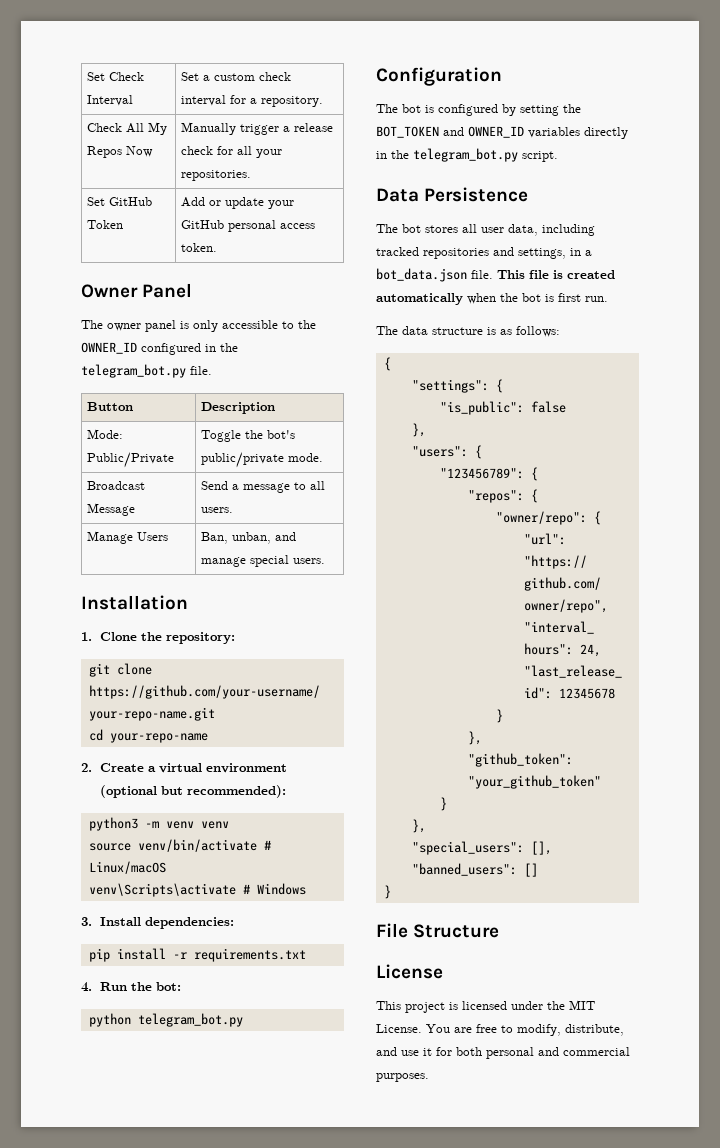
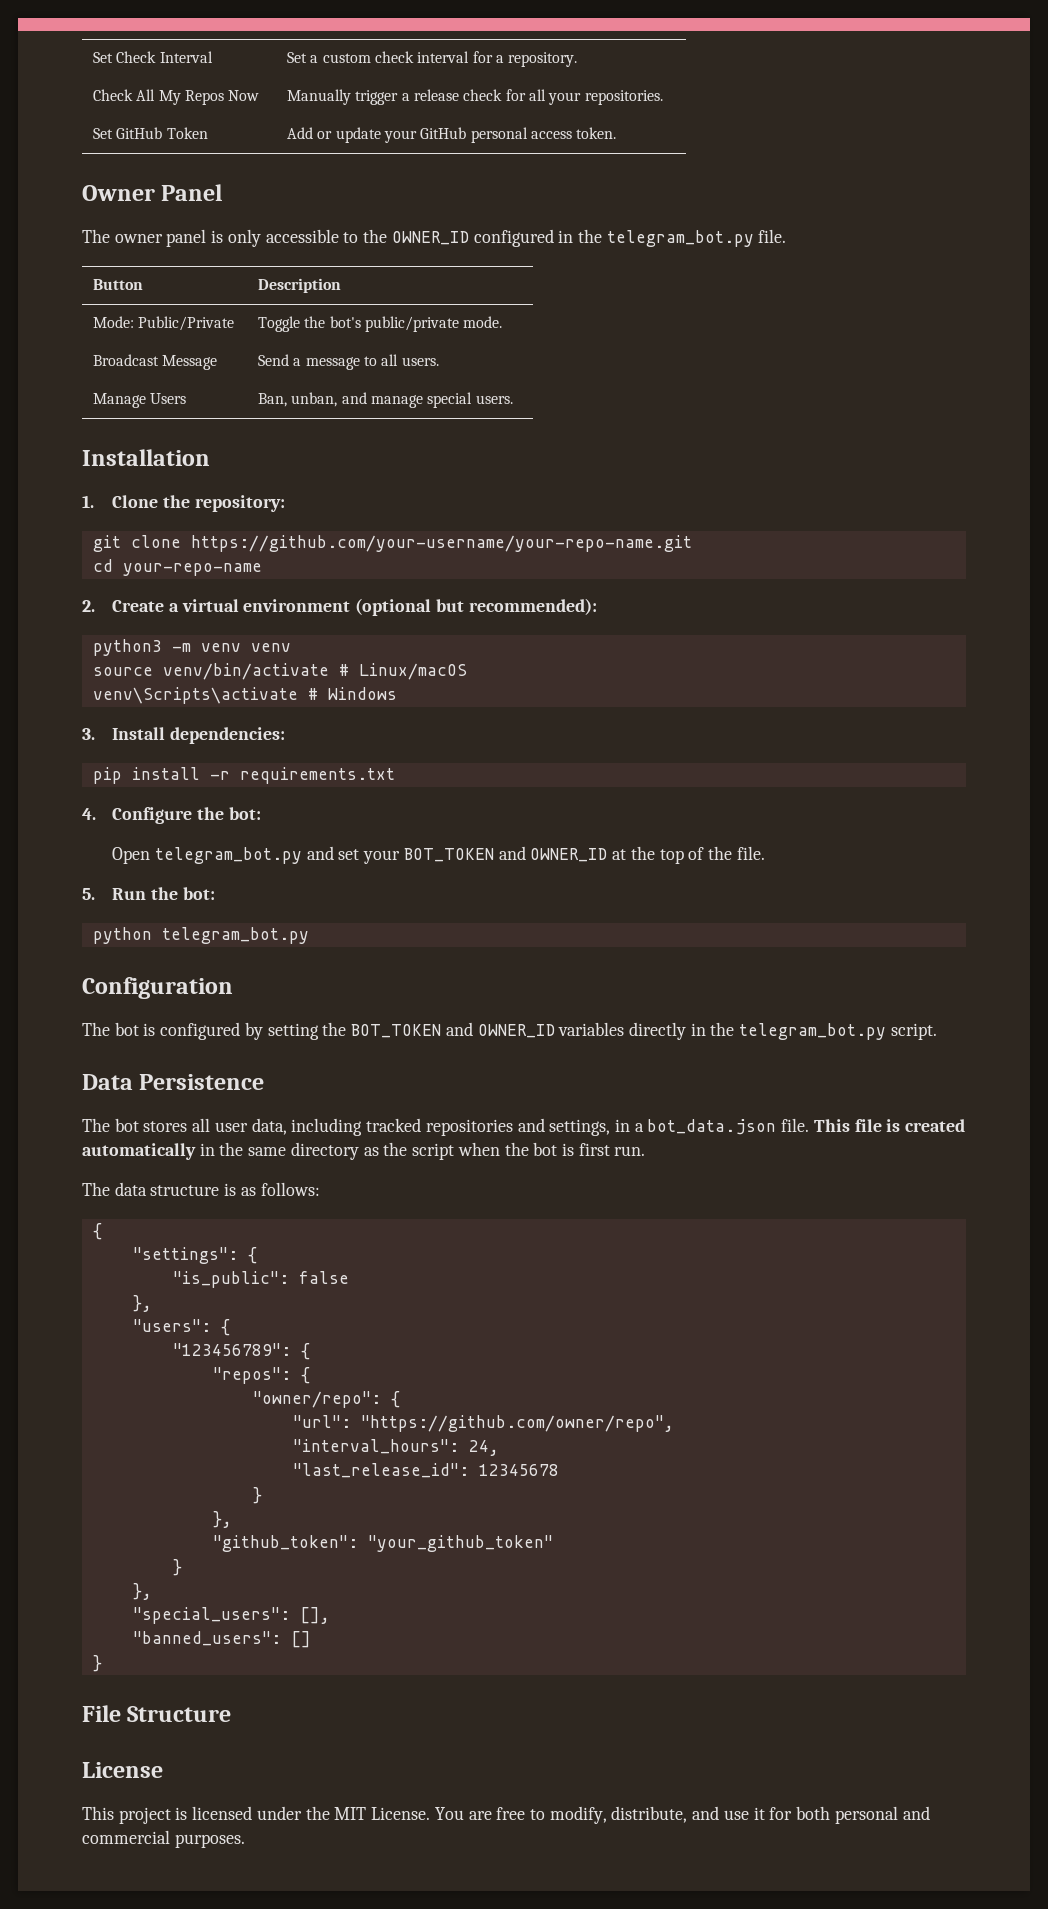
(92, 987) none -> [112,807,261,824] [112,846,765,864] [82,888,95,900] Configure the bot: // Open telegram_bot.py and set your BOT_TOKEN and OWNER_ID at the top of the file. // 5.
(463, 299) none -> [199,1142,455,1160] in the same directory as the script

